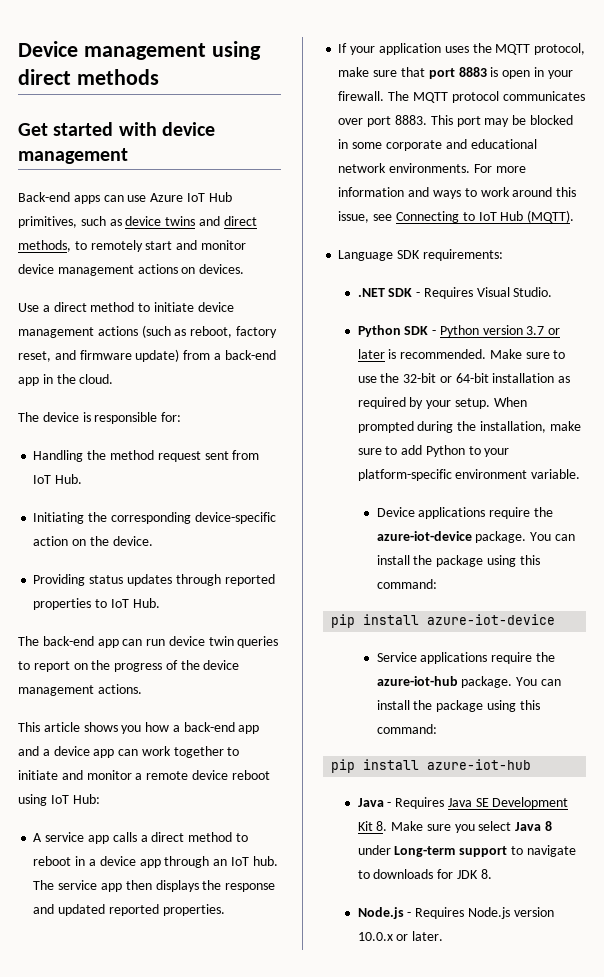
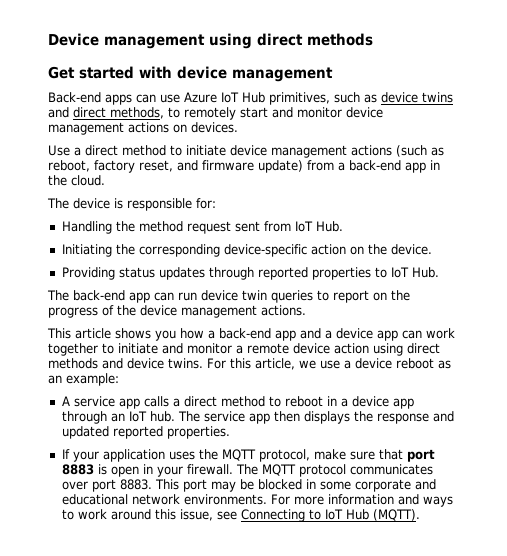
[231,770,270,780] [18,794,100,806] reboot using IoT Hub: -> [334,343,440,356] [48,358,451,370] [48,373,119,386] action using direct methods and device twins. For this article, we use a device reboot as an example:
[338,249,503,261] [357,287,553,299] [357,325,561,337] [357,349,566,359] [357,373,571,383] [357,397,527,409] [357,421,581,433] [357,445,510,457] [357,469,581,481] [376,507,553,519] [376,531,575,543] [376,555,540,567] [376,579,437,589] [331,614,556,628] [376,652,555,664] [376,676,561,688] [376,700,540,712] [376,724,437,734] [331,759,532,773] [357,797,569,809] [357,821,552,833] [357,845,576,857] [357,869,492,879] [357,907,554,919] [357,931,444,941] // Language SDK requirements: // .NET SDK - Requires Visual Studio. // Python SDK - Python version 3.7 or later is recommended. Make sure to use the 32-bit or 64-bit installation as required by your setup. When prompted during the installation, make sure to add Python to your platform-specific environment variable. // Device applications require the azure-iot-device package. You can install the package using this command: // pip install azure-iot-device // Service applications require the azure-iot-hub package. You can install the package using this command: // pip install azure-iot-hub // Java - Requires Java SE Development Kit 8. Make sure you select Java 8 under Long-term support to navigate to downloads for JDK 8. // Node.js - Requires Node.js version 10.0.x or later. -> (420, 515) none

